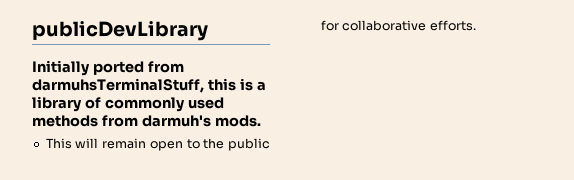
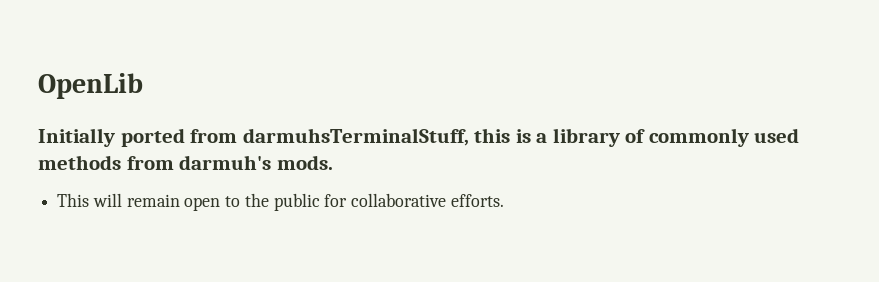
[32,21,208,41] publicDevLibrary -> [38,73,143,99] OpenLib

